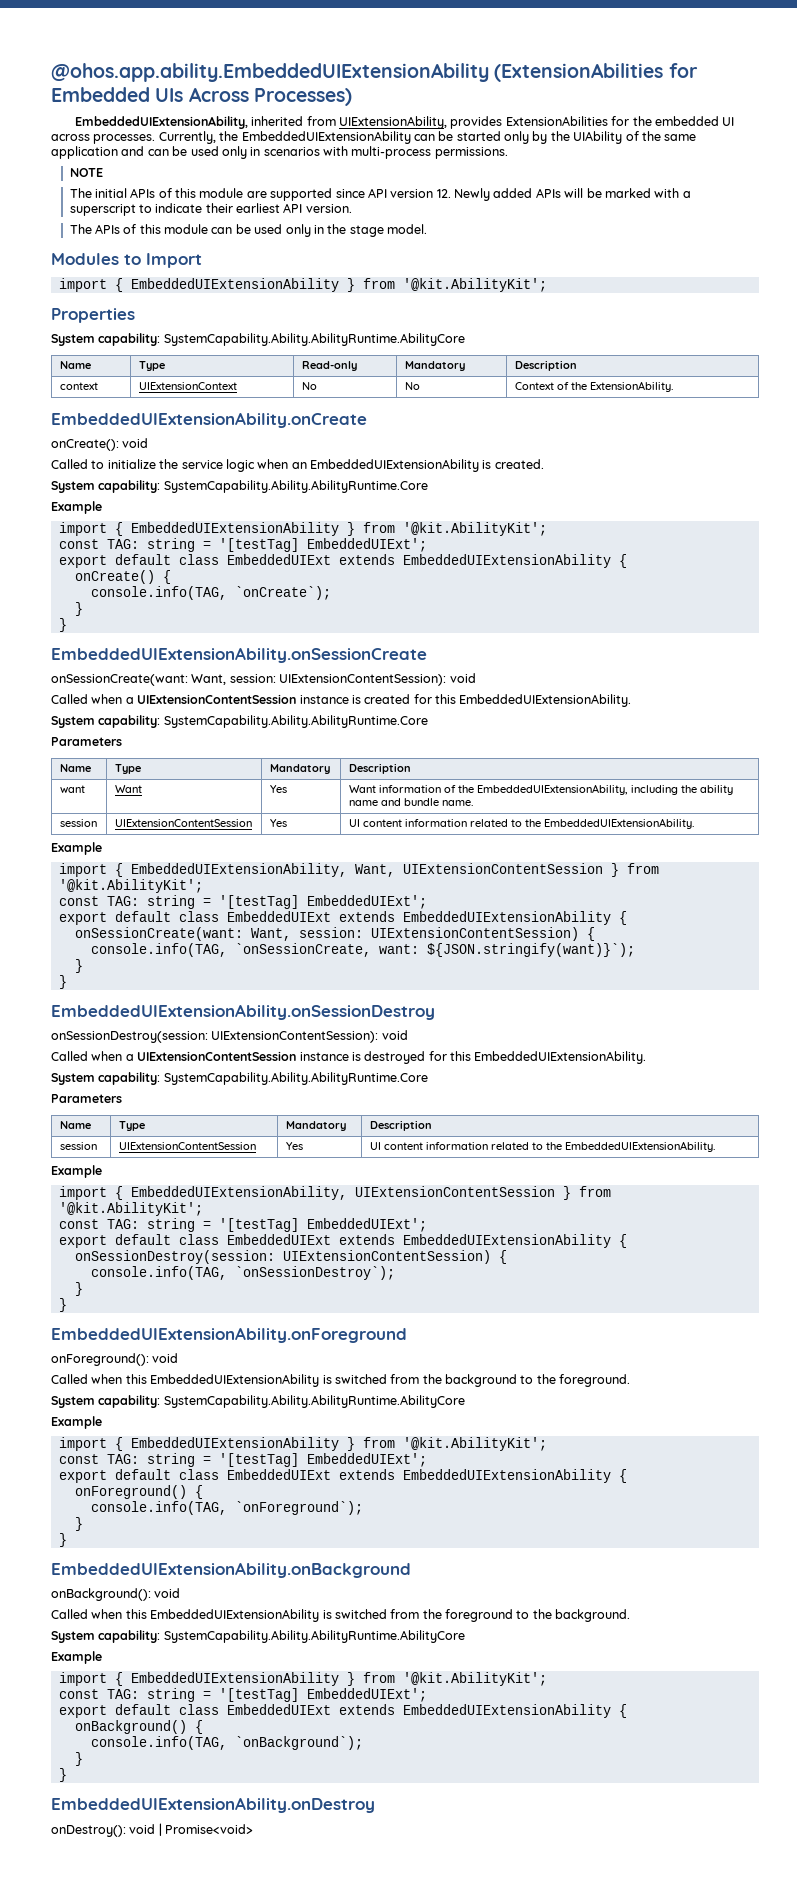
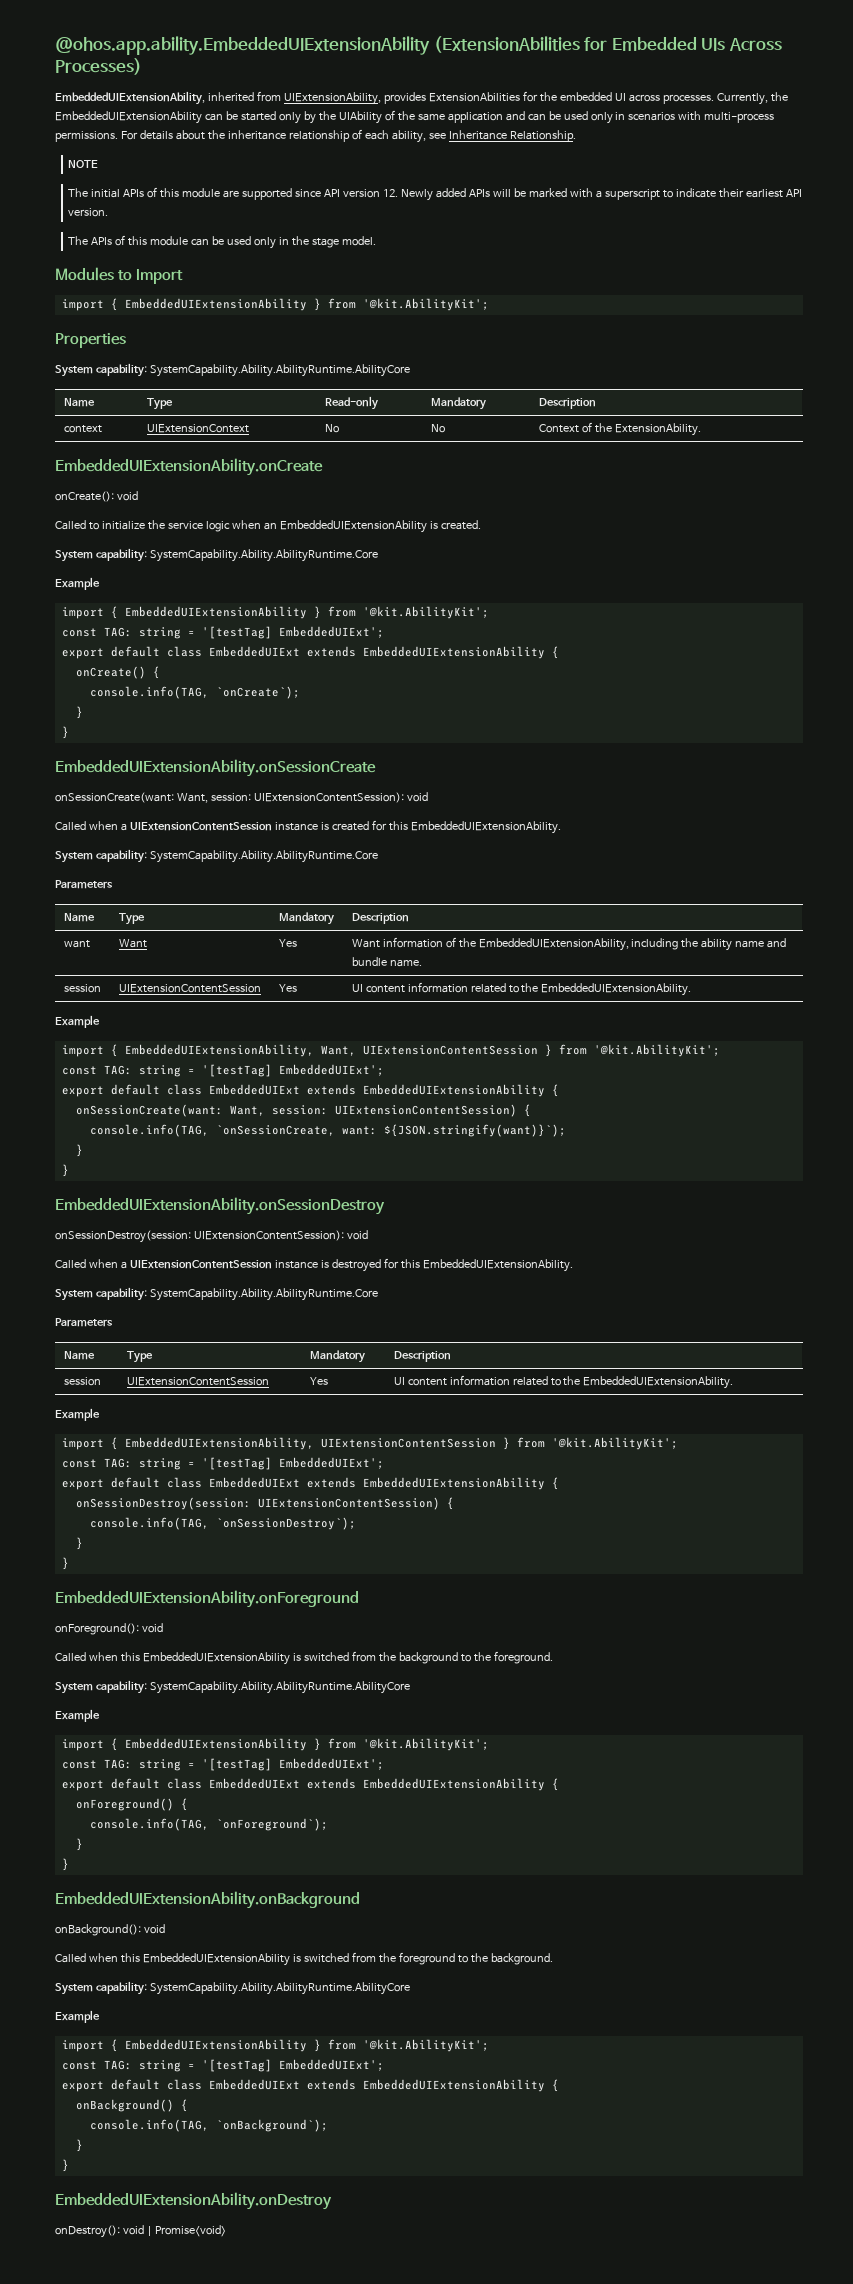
(508, 153) none -> [120,129,576,143] For details about the inheritance relationship of each ability, see Inheritance Relationship.

